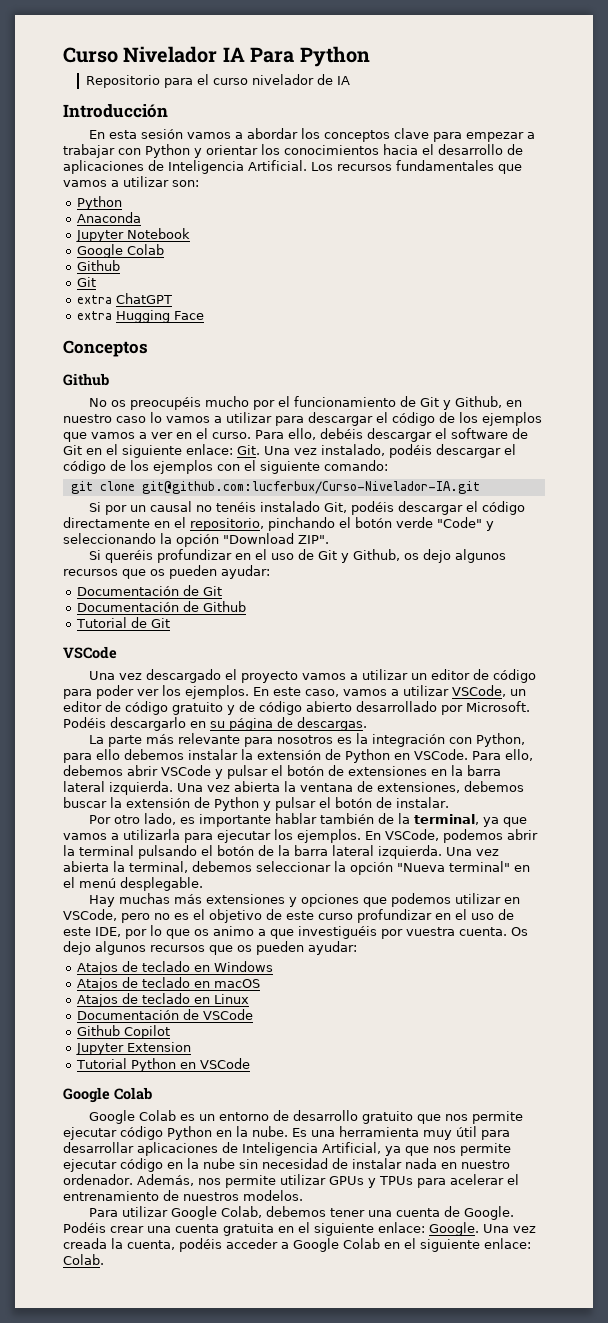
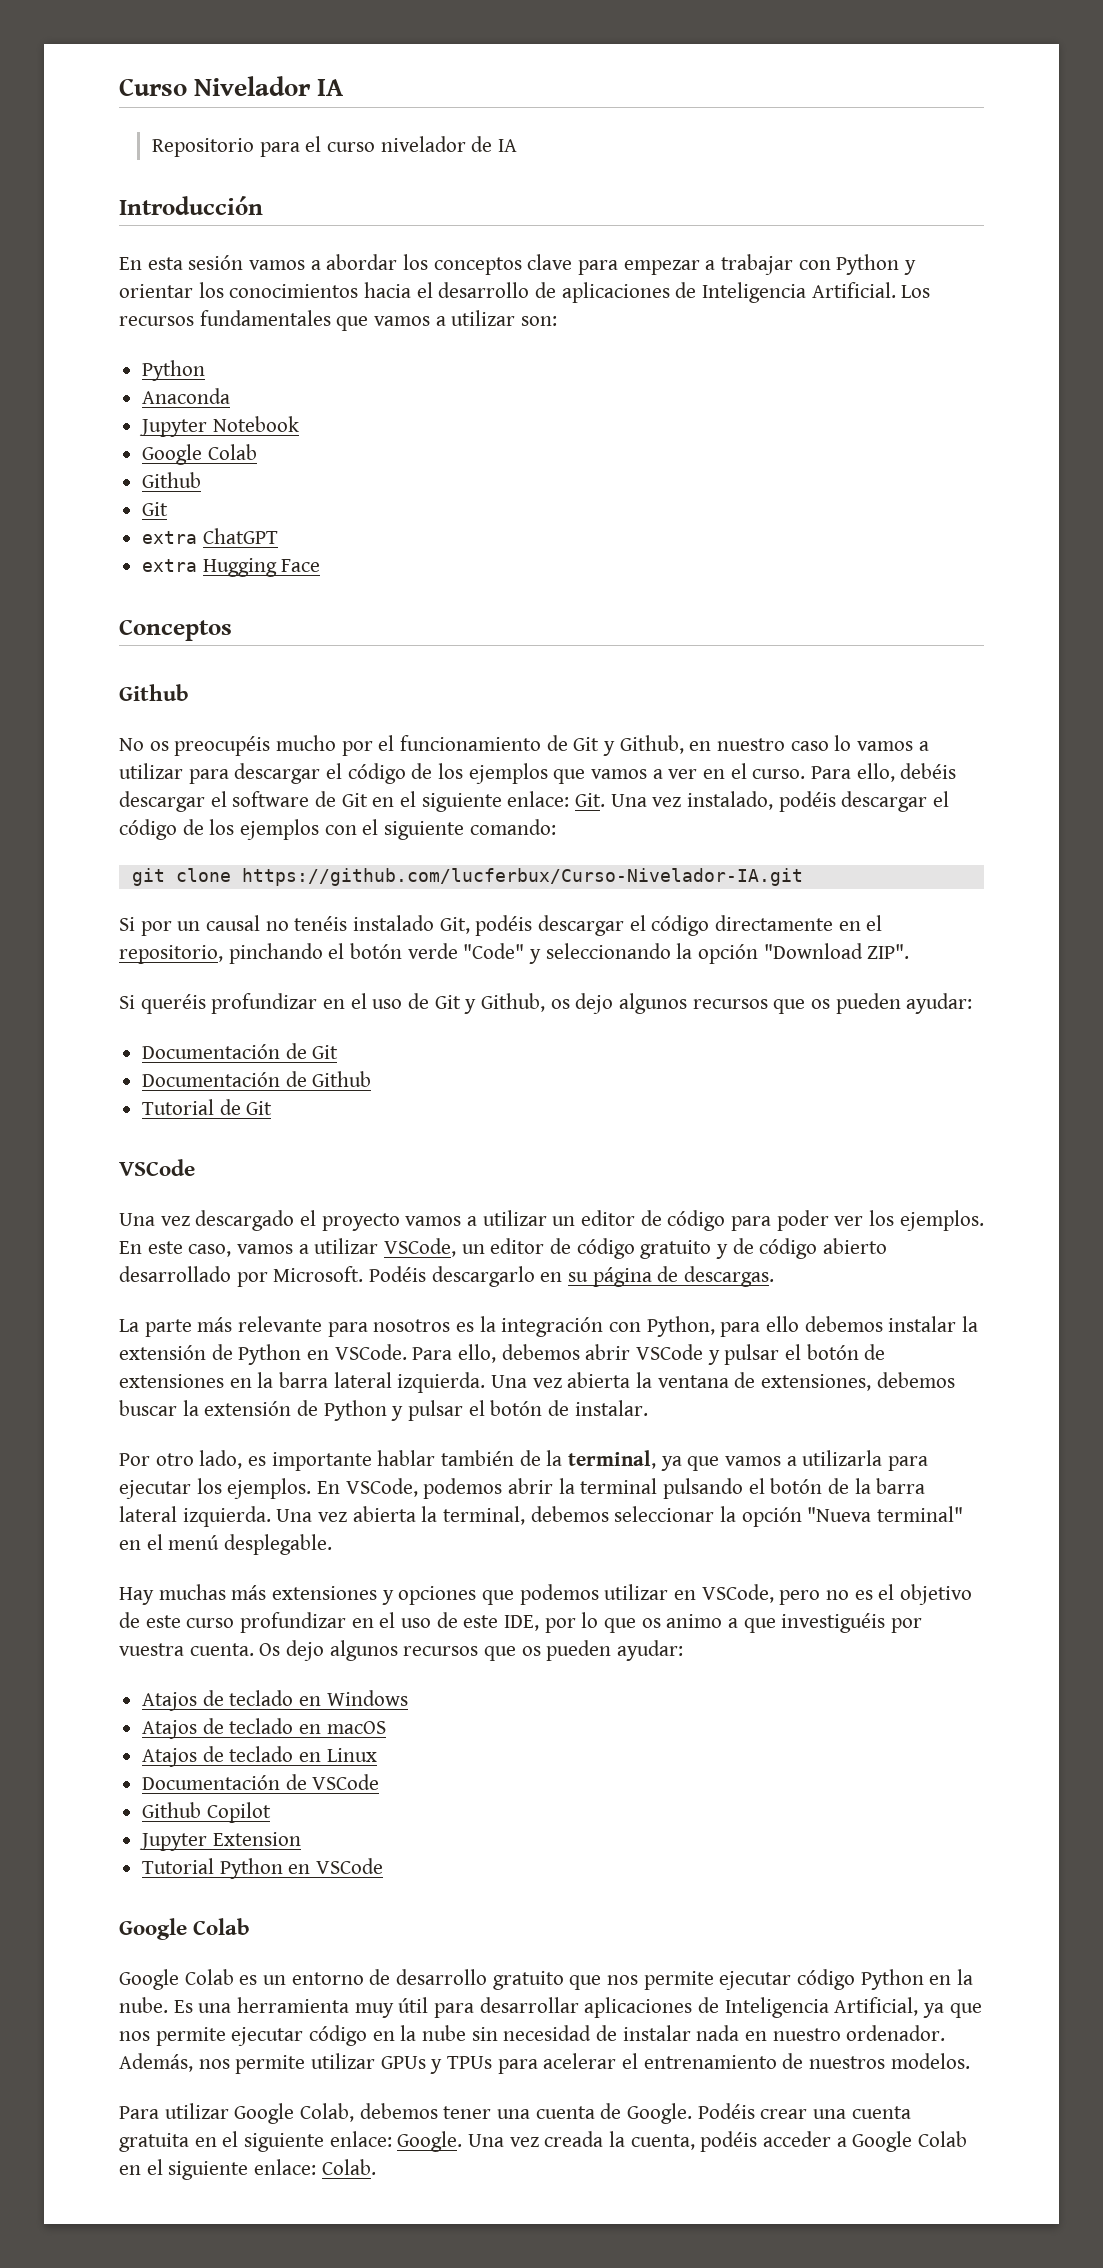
[250,46,370,67] Para Python -> (344, 87) none
[141,481,480,494] git@github.com:lucferbux/Curso-Nivelador-IA.git -> [241,868,803,886] https://github.com/lucferbux/Curso-Nivelador-IA.git

